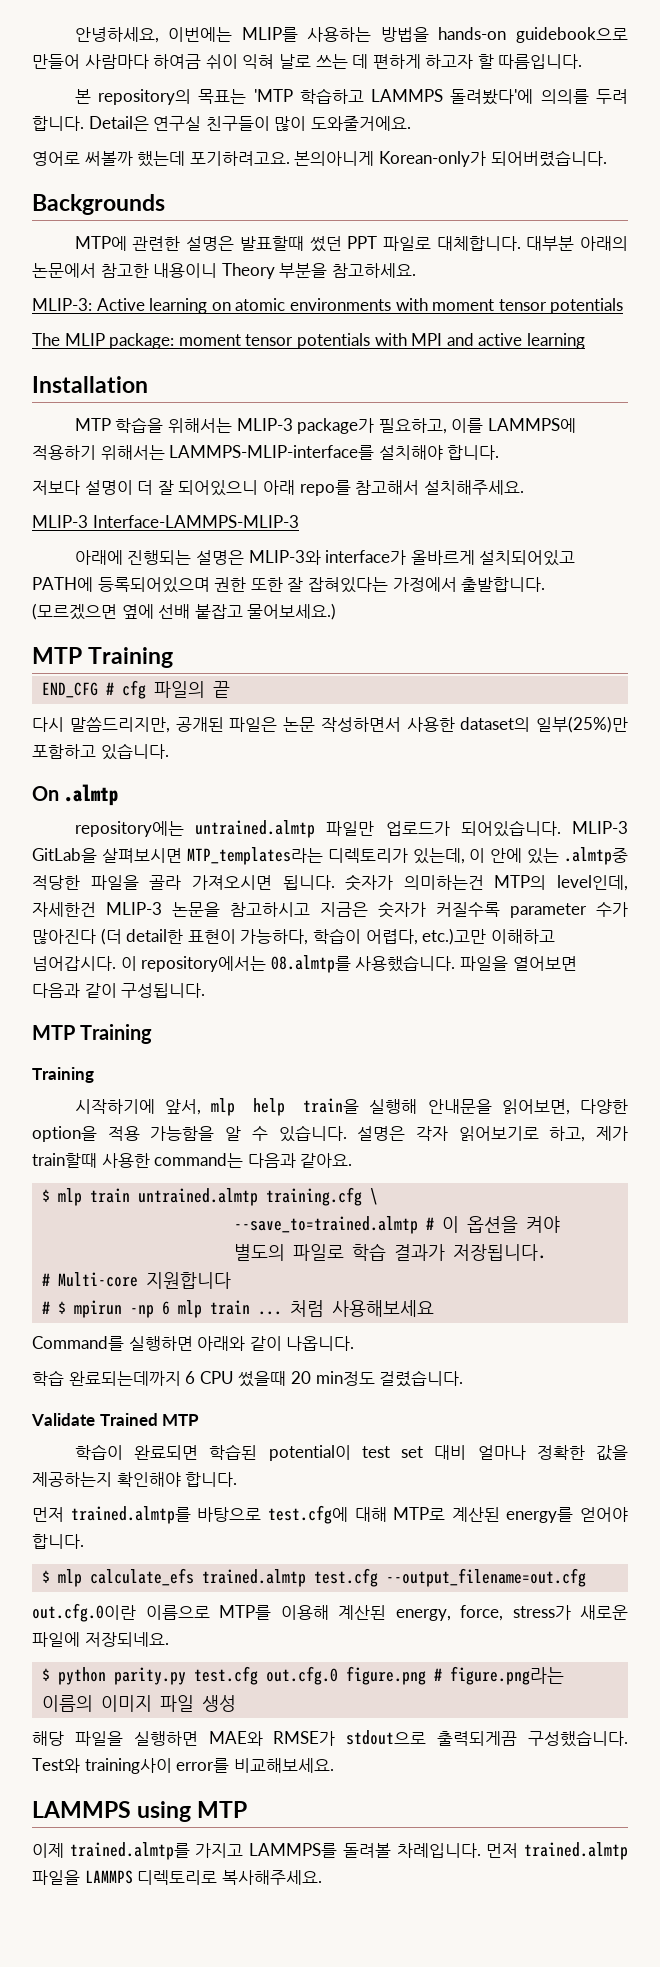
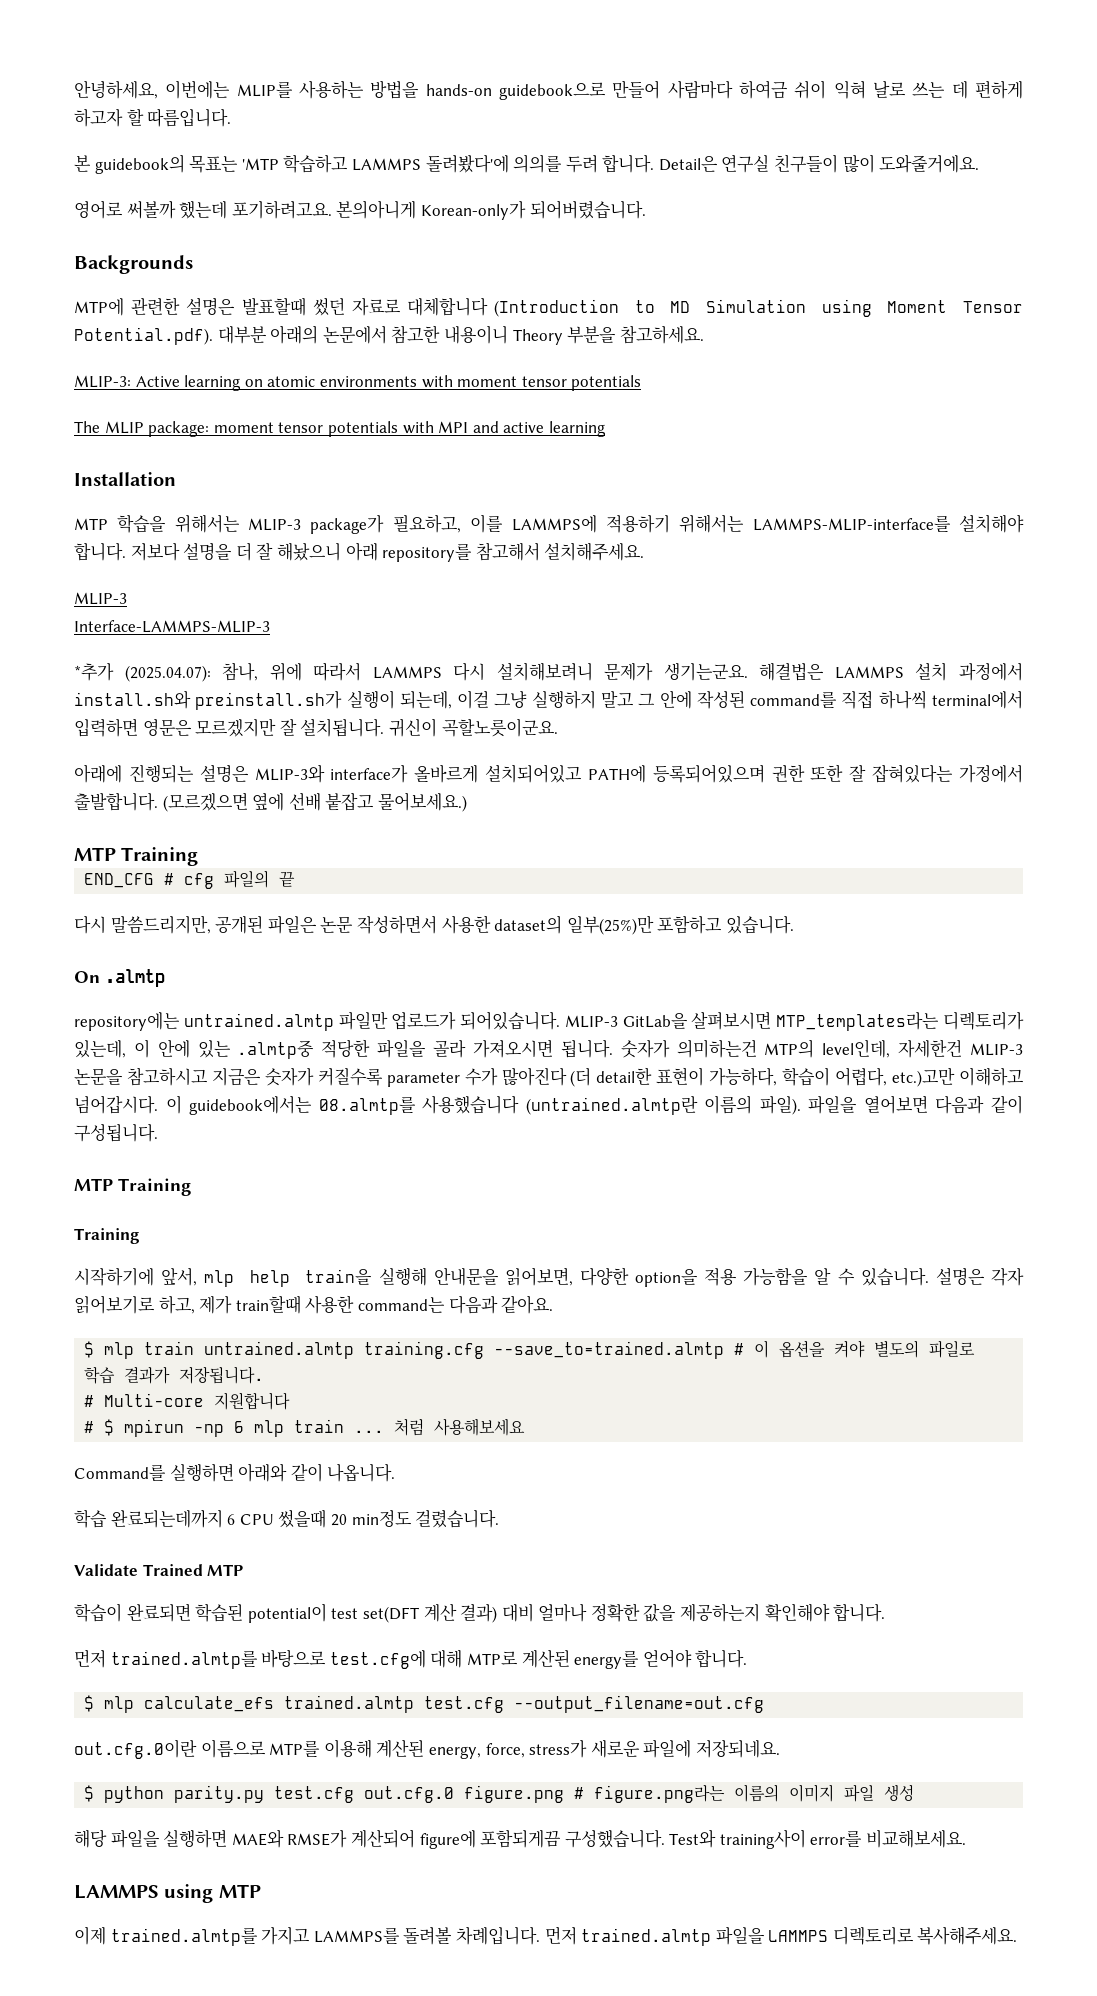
[98,89,192,105] repository의 -> [94,154,185,174] guidebook의
[347,236,521,251] PPT 파일로 대체합니다. -> [351,297,1024,317] [74,327,213,345] 자료로 대체합니다 (Introduction to MD Simulation using Moment Tensor Potential.pdf).
[32,480,351,496] // 저보다 설명이 더 잘 되어있으니 아래 repo를 -> [130,542,473,562] 저보다 설명을 더 잘 해놨으니 아래 repository를
(88, 521) none -> (127, 598) //
(299, 521) none -> [74,662,1024,682] [74,690,1024,710] [74,718,558,737] // *추가 (2025.04.07): 참나, 위에 따라서 LAMMPS 다시 설치해보려니 문제가 생기는군요. 해결법은 LAMMPS 설치 과정에서 install.sh와 preinstall.sh가 실행이 되는데, 이걸 그냥 실행하지 말고 그 안에 작성된 command를 직접 하나씩 terminal에서 입력하면 영문은 모르겠지만 잘 설치됩니다. 귀신이 곡할노릇이군요.
[141,955,456,973] repository에서는 08.almtp를 사용했습니다. -> [189,1095,801,1115] guidebook에서는 08.almtp를 사용했습니다 (untrained.almtp란 이름의 파일).
[370,1188,379,1205] \ // -> (485, 1350) none
[401,1446,424,1458] set -> [362,1603,498,1623] set(DFT 계산 결과)
[346,1730,518,1746] stdout으로 출력되게끔 -> [350,1829,562,1849] 계산되어 figure에 포함되게끔

